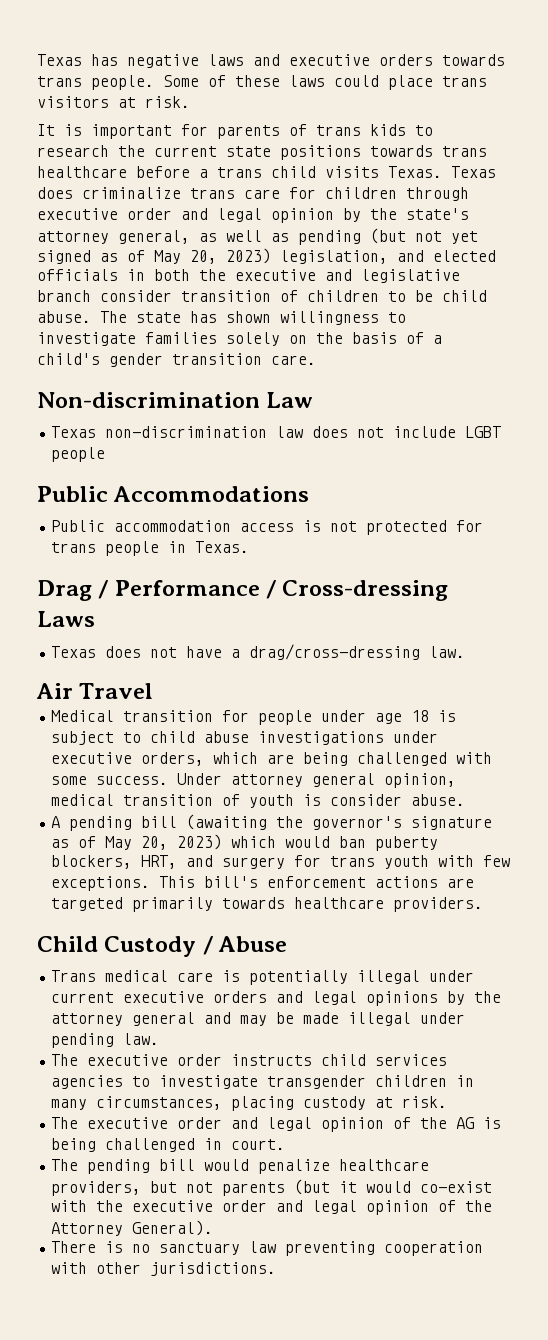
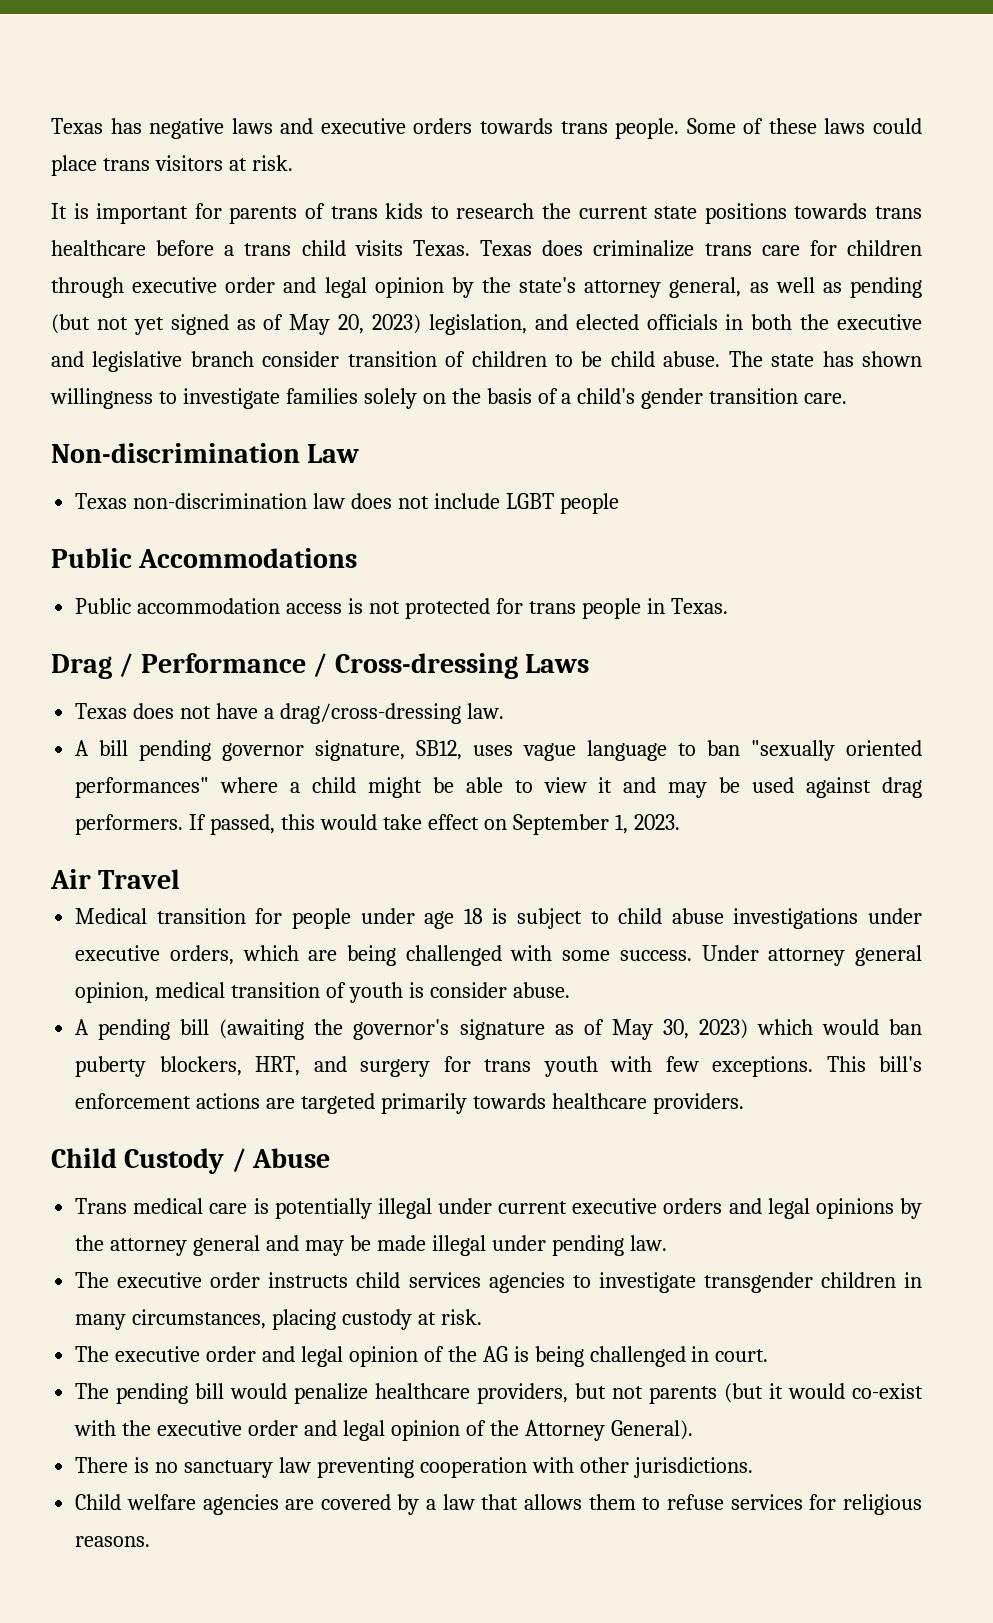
(466, 652) none -> [75,740,923,761] [75,777,922,798] [75,814,680,835] // A bill pending governor signature, SB12, uses vague language to ban "sexually oriented performances" where a child might be able to view it and may be used against drag performers. If passed, this would take effect on September 1, 2023.
[141,836,169,850] 20, -> [662,1019,689,1039] 30,
(277, 1269) none -> [75,1494,922,1515] [75,1536,151,1547] // Child welfare agencies are covered by a law that allows them to refuse services for religious reasons.

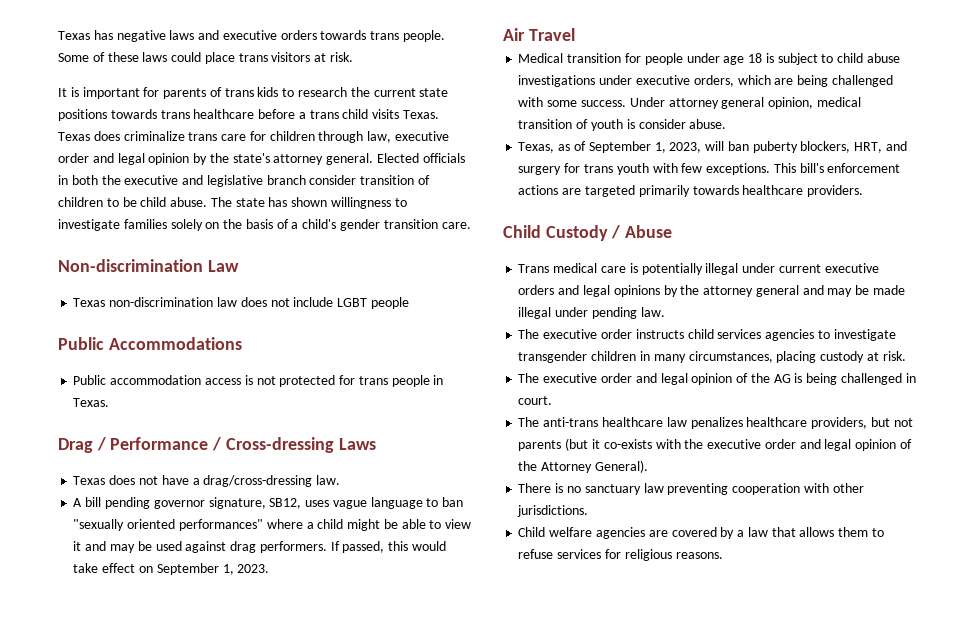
(124, 287) none -> [367,131,392,143] law,
[669,277,922,298] [51,314,639,335] general, as well as pending (but not yet signed as of May 20, 2023) legislation, and elected -> [326,153,420,165] general. Elected
[75,1019,879,1040] A pending bill (awaiting the governor's signature as of May 30, 2023) which would -> [518,141,725,153] Texas, as of September 1, 2023, will
[116,1383,369,1404] pending bill would penalize -> [543,417,743,429] anti-trans healthcare law penalizes
[788,1383,923,1399] would co-exist -> [603,439,652,449] co-exists

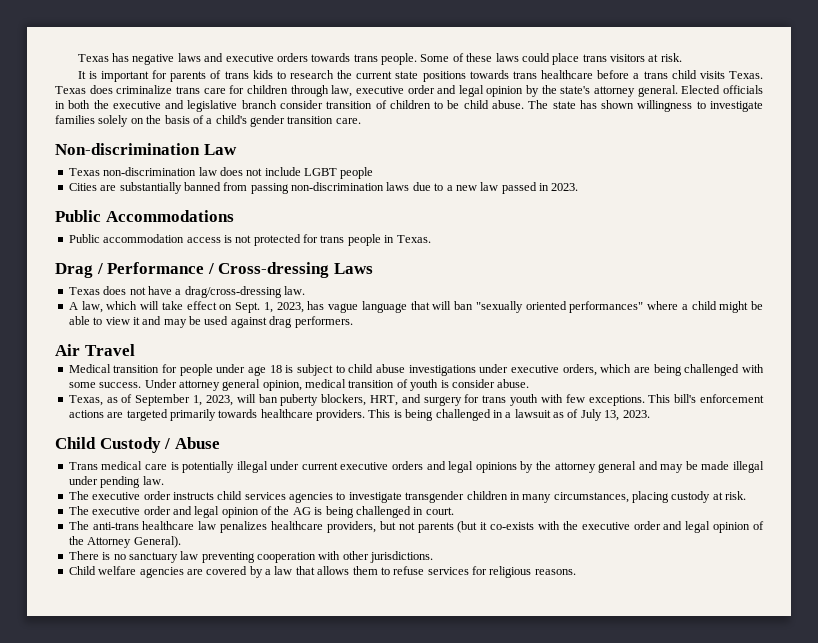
(409, 303) none -> [68,182,579,194] // Cities are substantially banned from passing non-discrimination laws due to a new law passed in 2023.
[85,497,439,509] bill pending governor signature, SB12, uses vague language to -> [81,301,452,313] law, which will take effect on Sept. 1, 2023, has vague language that will
[330,541,446,553] [73,563,270,575] If passed, this would take effect on September 1, 2023. -> (353, 322) none
(864, 191) none -> [368,409,650,421] This is being challenged in a lawsuit as of July 13, 2023.

